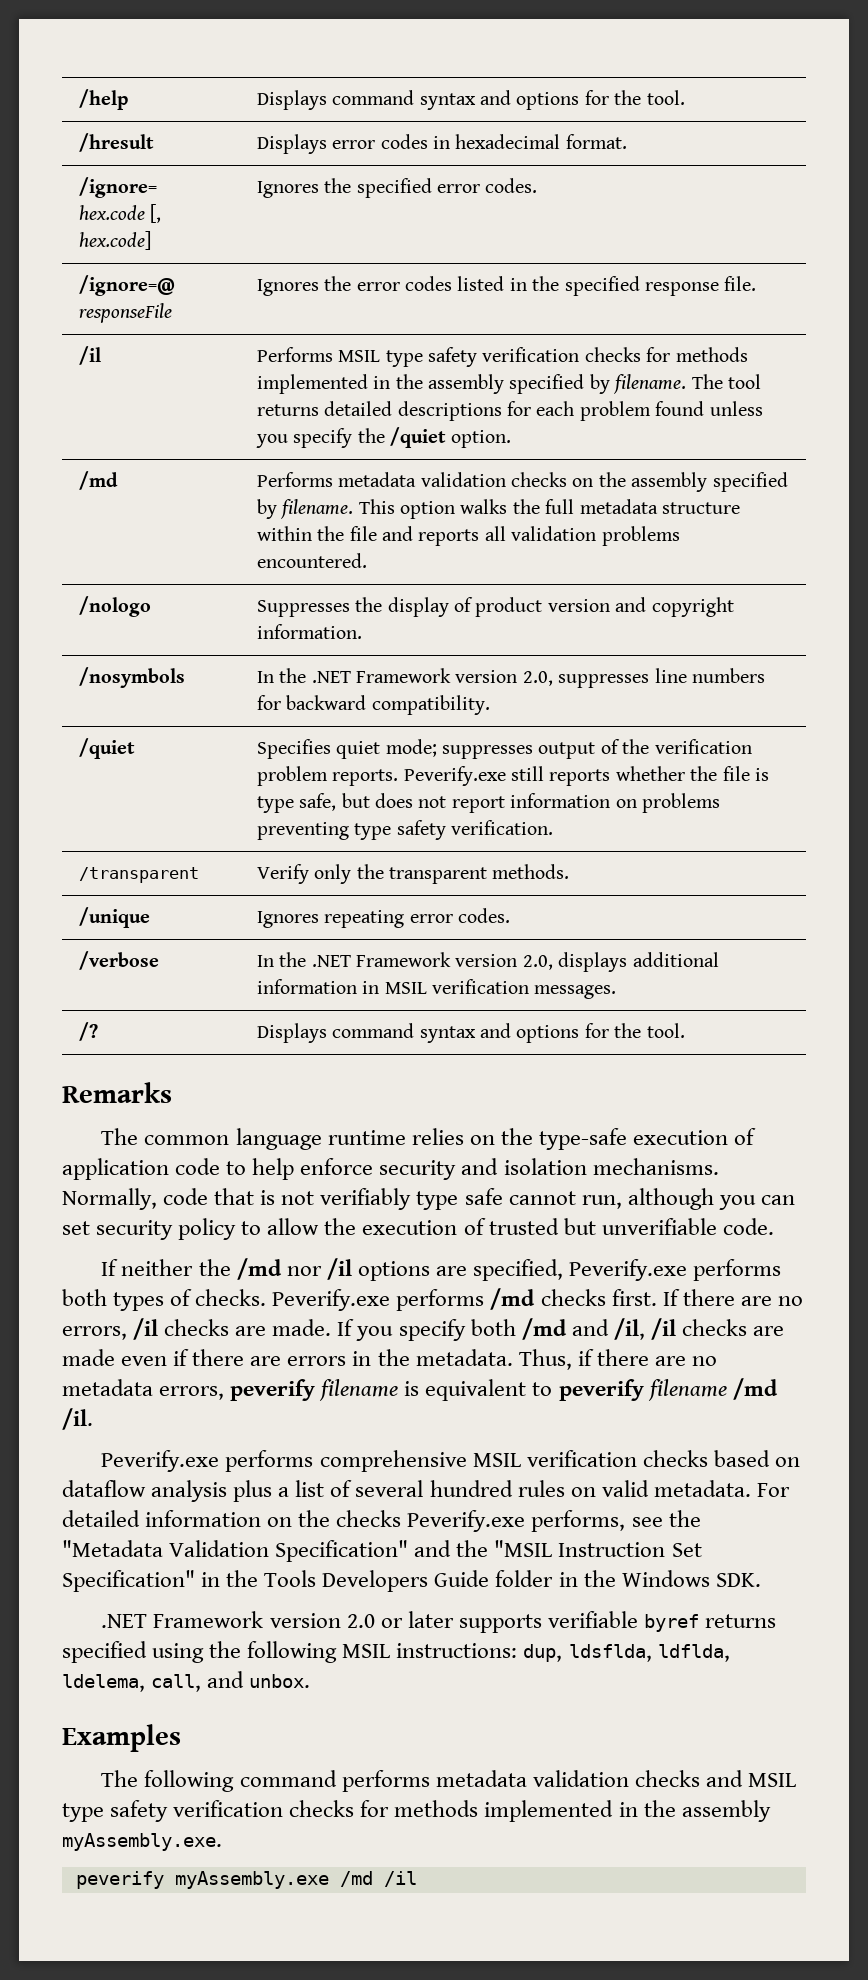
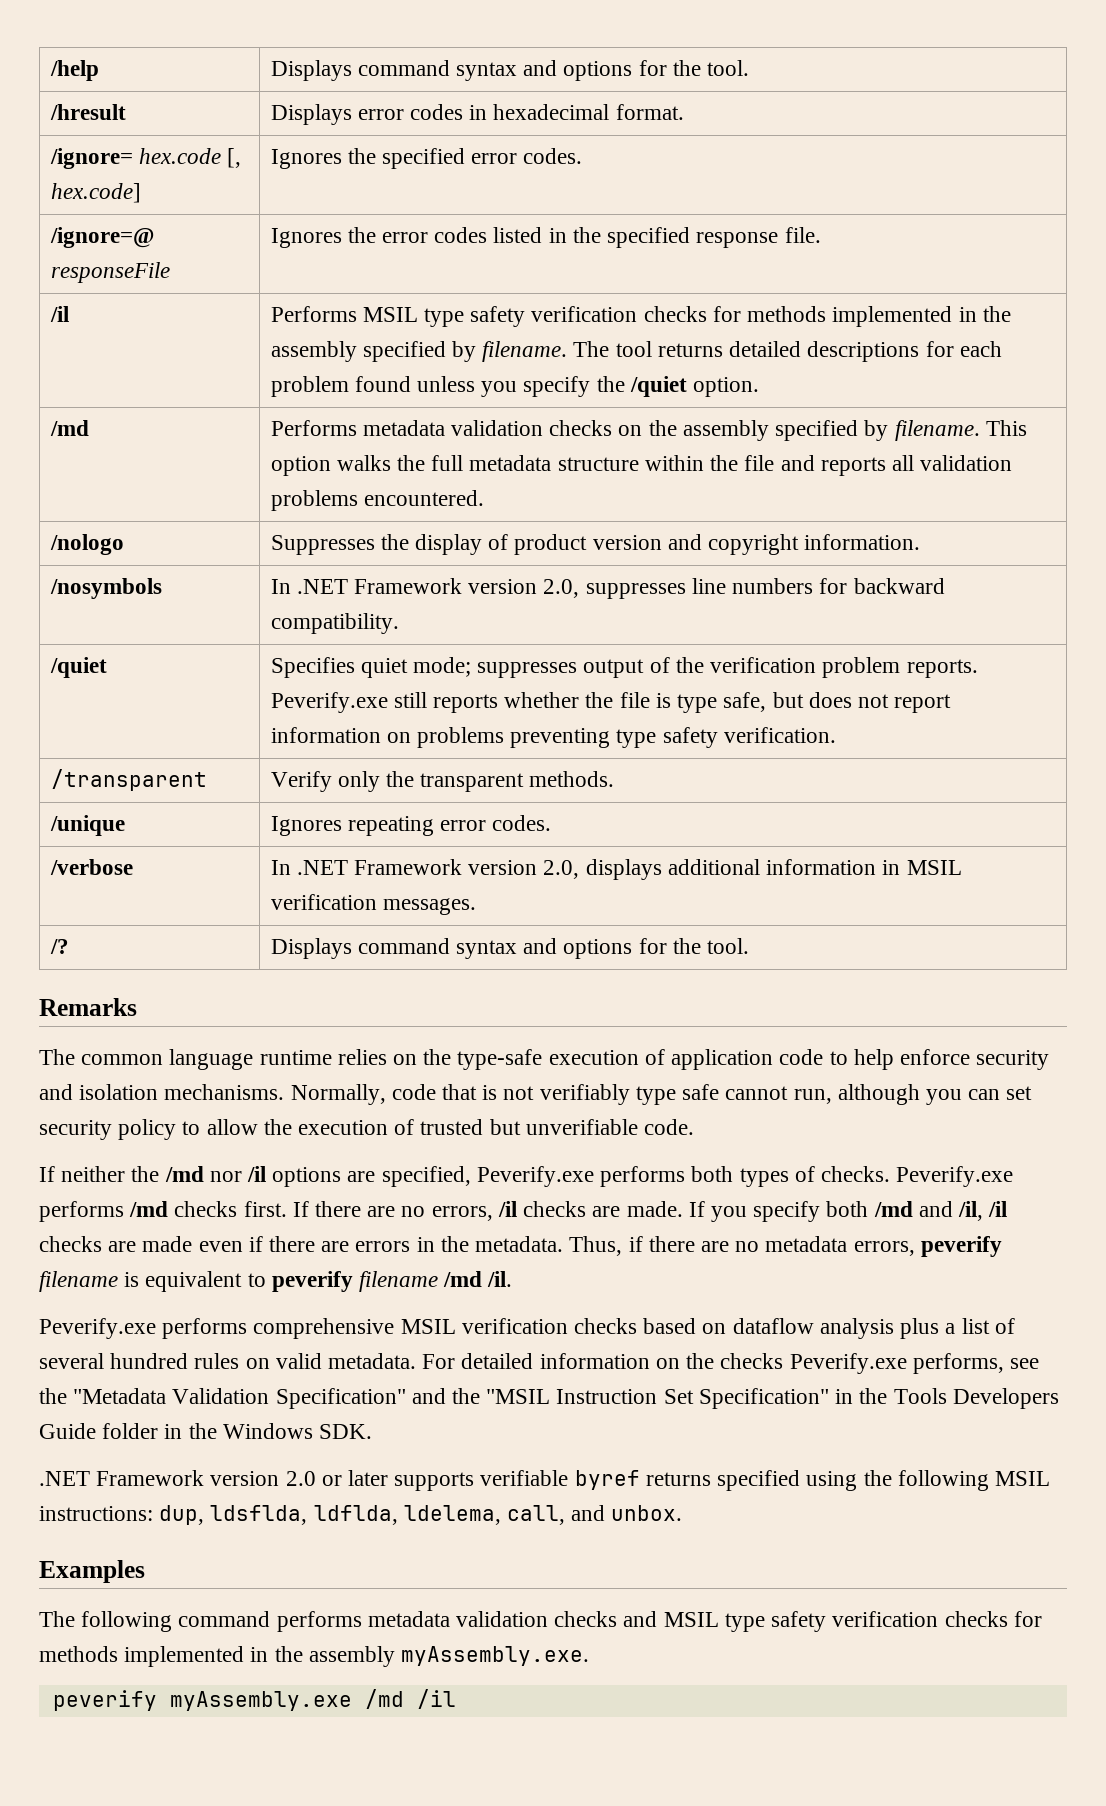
[279,668,307,683] the -> (291, 586) none
[279,952,307,967] the -> (291, 867) none

